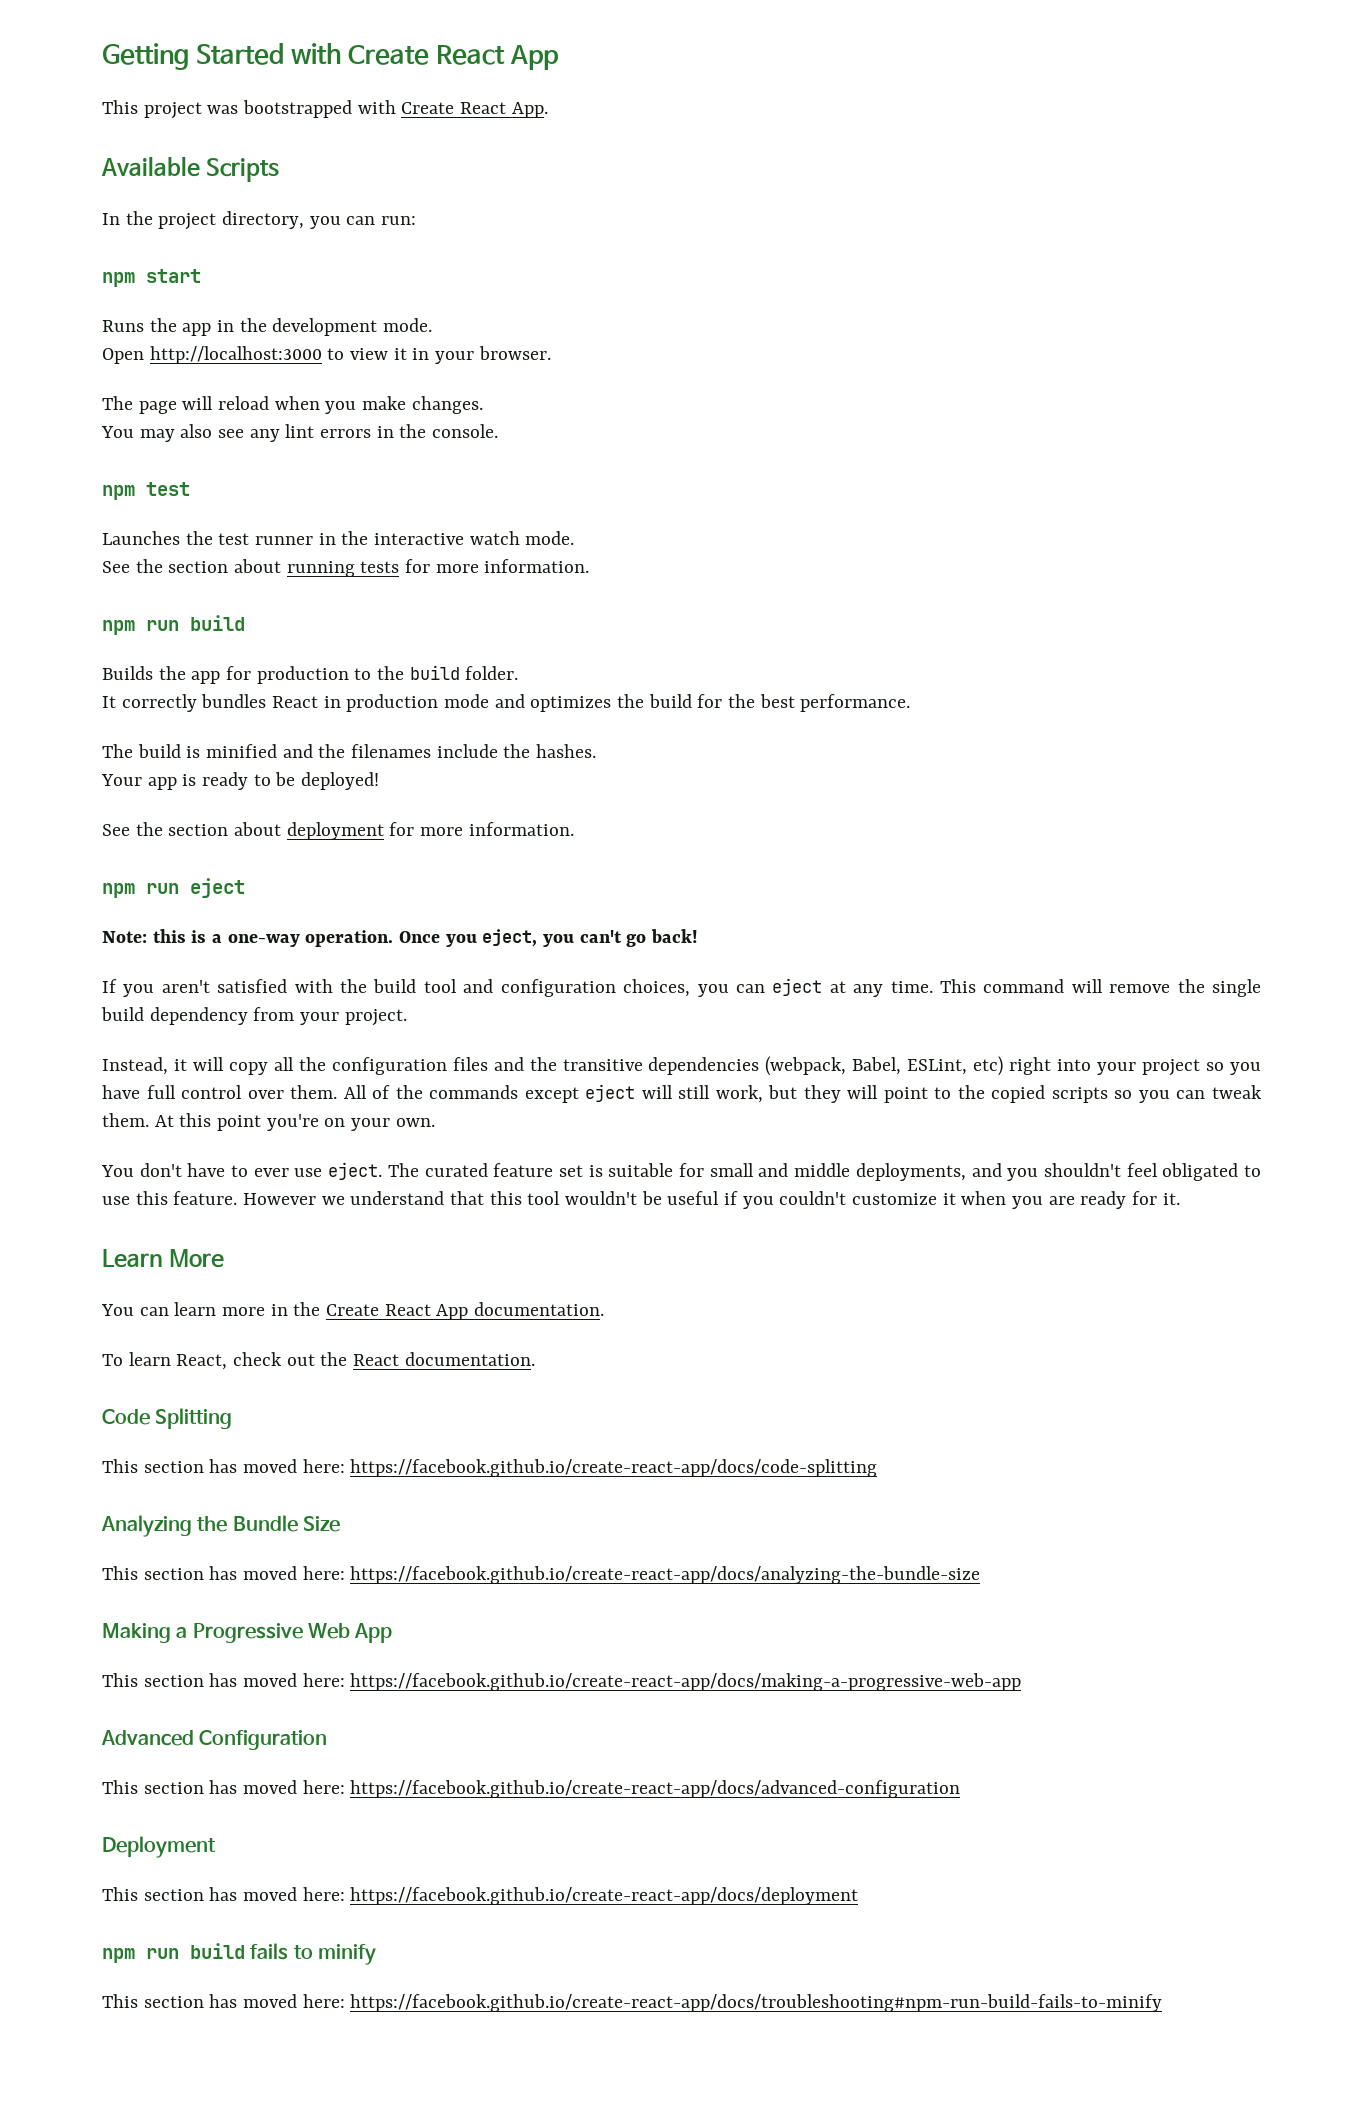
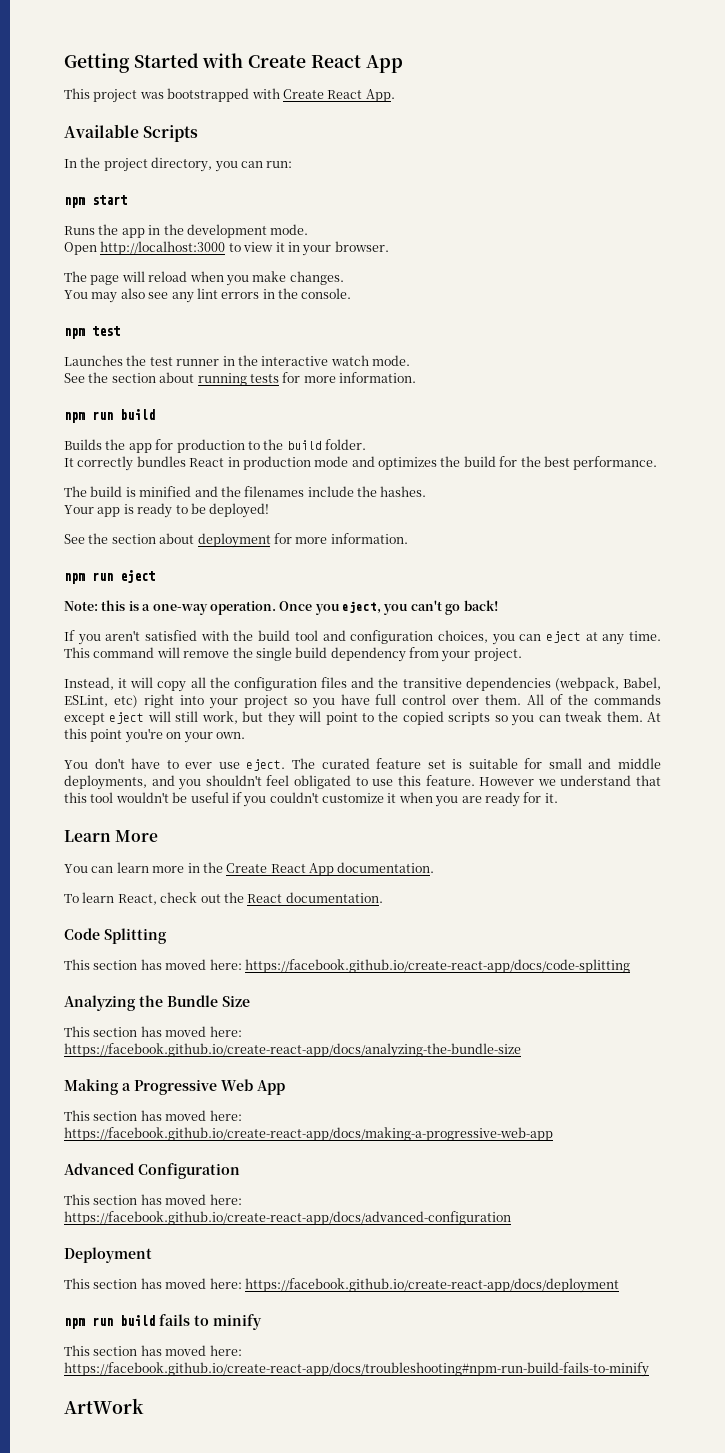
(1163, 2003) none -> [64,1398,144,1414] // ArtWork

